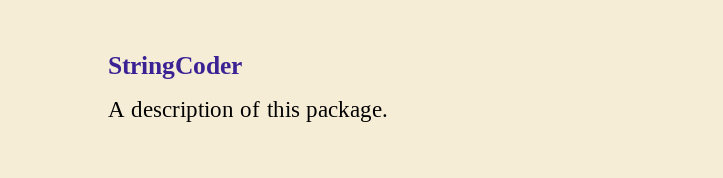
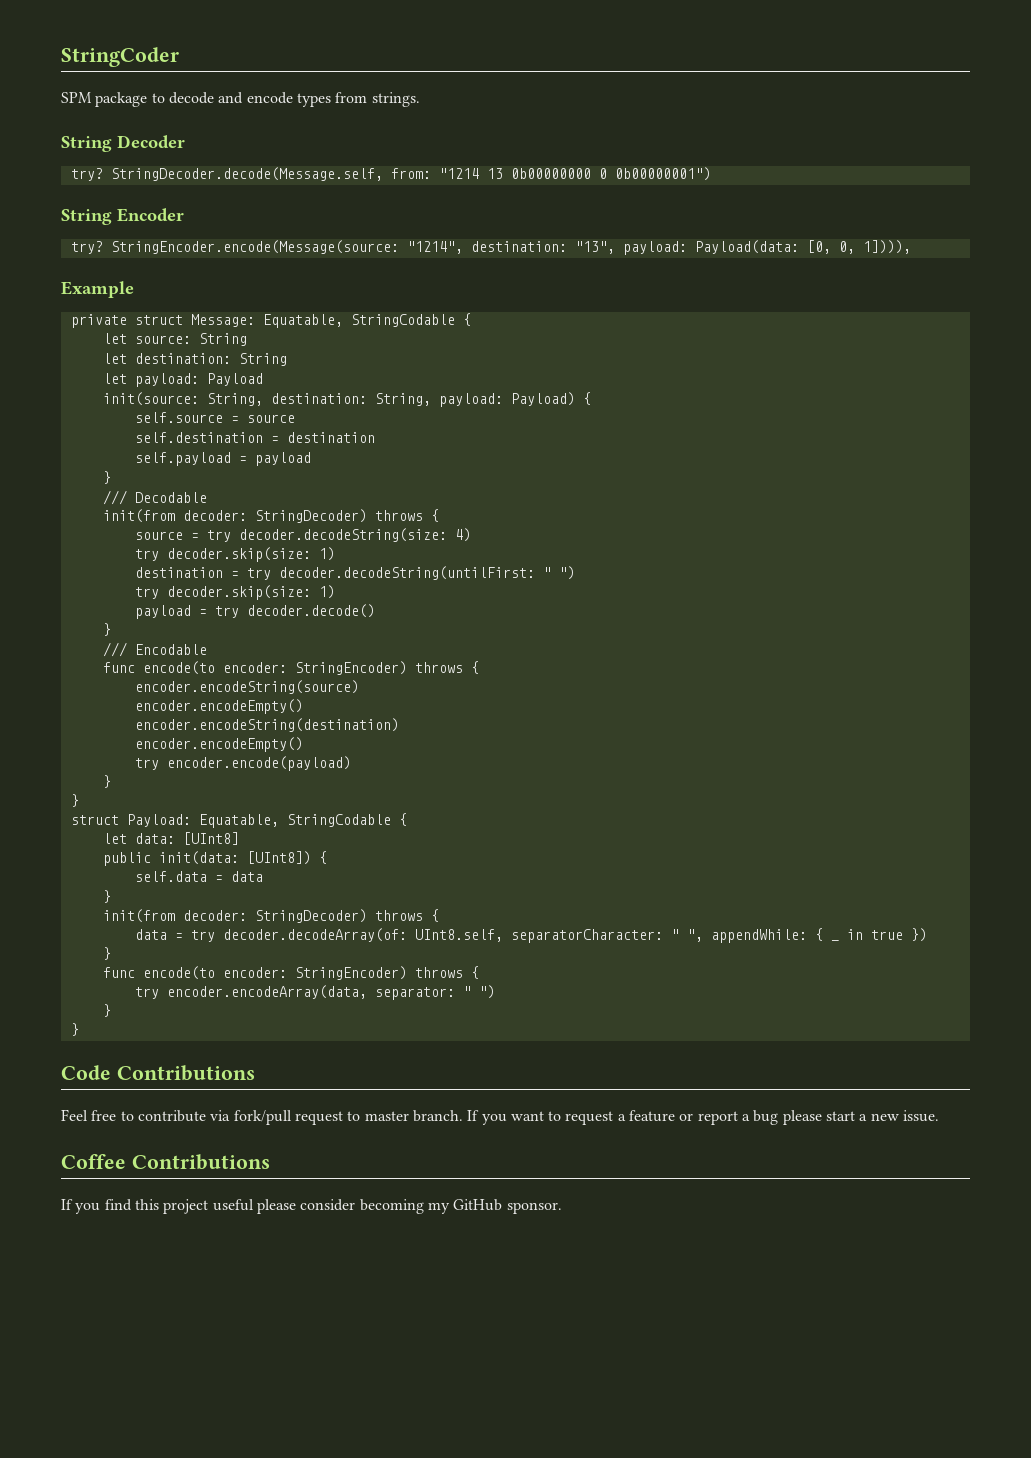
[108,101,388,122] A description of this package. -> [61,92,420,107] [61,135,185,152] [70,167,711,181] [61,208,184,225] [70,240,911,255] [61,281,134,298] [70,313,471,328] [102,333,247,346] [102,353,287,366] [102,373,263,387] [102,392,591,407] [134,412,295,423] [134,432,375,443] [134,452,311,466] [102,471,111,484] [102,490,207,505] [102,509,439,523] [134,528,471,542] [134,547,335,562] [134,566,575,580] [134,585,335,600] [134,604,375,619] [102,623,111,636] [102,642,207,657] [102,661,479,675] [134,680,359,694] [134,699,303,714] [134,718,399,732] [134,737,303,752] [134,756,351,771] [102,775,111,788] [70,794,79,807] [70,813,407,828] [102,832,239,845] [102,851,327,866] [134,871,263,882] [102,890,111,903] [102,909,439,923] [134,928,839,943] [846,928,927,942] [102,947,111,960] [102,966,479,980] [134,985,495,1000] [102,1004,111,1017] [70,1023,79,1036] [61,1065,255,1081] [61,1109,940,1125] [61,1154,270,1170] [61,1199,562,1214] SPM package to decode and encode types from strings. // String Decoder // try? StringDecoder.decode(Message.self, from: "1214 13 0b00000000 0 0b00000001") // String Encoder // try? StringEncoder.encode(Message(source: "1214", destination: "13", payload: Payload(data: [0, 0, 1]))), // Example // private struct Message: Equatable, StringCodable { // let source: String // let destination: String // let payload: Payload // init(source: String, destination: String, payload: Payload) { // self.source = source // self.destination = destination // self.payload = payload // } // /// Decodable // init(from decoder: StringDecoder) throws { // source = try decoder.decodeString(size: 4) // try decoder.skip(size: 1) // destination = try decoder.decodeString(untilFirst: " ") // try decoder.skip(size: 1) // payload = try decoder.decode() // } // /// Encodable // func encode(to encoder: StringEncoder) throws { // encoder.encodeString(source) // encoder.encodeEmpty() // encoder.encodeString(destination) // encoder.encodeEmpty() // try encoder.encode(payload) // } // } // struct Payload: Equatable, StringCodable { // let data: [UInt8] // public init(data: [UInt8]) { // self.data = data // } // init(from decoder: StringDecoder) throws { // data = try decoder.decodeArray(of: UInt8.self, separatorCharacter: " ", appendWhile: { _ in true }) // } // func encode(to encoder: StringEncoder) throws { // try encoder.encodeArray(data, separator: " ") // } // } // Code Contributions // Feel free to contribute via fork/pull request to master branch. If you want to request a feature or report a bug please start a new issue. // Coffee Contributions // If you find this project useful please consider becoming my GitHub sponsor.

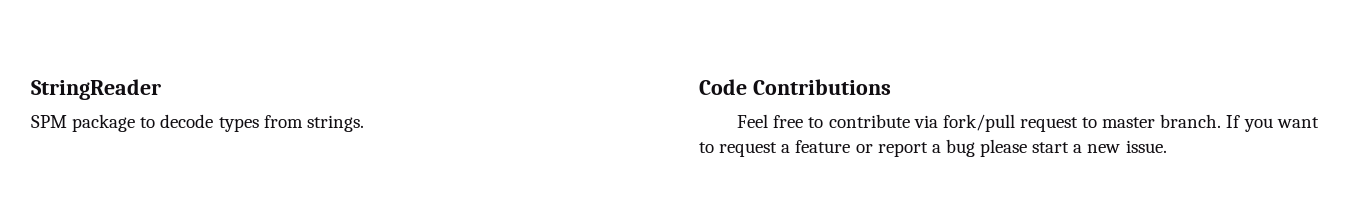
[61,47,179,67] StringCoder -> [31,79,161,100] StringReader
[218,92,293,104] and encode -> (214, 121) none
[61,135,185,152] [70,167,711,181] [61,208,184,225] [70,240,911,255] [61,281,134,298] [70,313,471,328] [102,333,247,346] [102,353,287,366] [102,373,263,387] [102,392,591,407] [134,412,295,423] [134,432,375,443] [134,452,311,466] [102,471,111,484] [102,490,207,505] [102,509,439,523] [134,528,471,542] [134,547,335,562] [134,566,575,580] [134,585,335,600] [134,604,375,619] [102,623,111,636] [102,642,207,657] [102,661,479,675] [134,680,359,694] [134,699,303,714] [134,718,399,732] [134,737,303,752] [134,756,351,771] [102,775,111,788] [70,794,79,807] [70,813,407,828] [102,832,239,845] [102,851,327,866] [134,871,263,882] [102,890,111,903] [102,909,439,923] [134,928,839,943] [846,928,927,942] [102,947,111,960] [102,966,479,980] [134,985,495,1000] [102,1004,111,1017] [70,1023,79,1036] // String Decoder // try? StringDecoder.decode(Message.self, from: "1214 13 0b00000000 0 0b00000001") // String Encoder // try? StringEncoder.encode(Message(source: "1214", destination: "13", payload: Payload(data: [0, 0, 1]))), // Example // private struct Message: Equatable, StringCodable { // let source: String // let destination: String // let payload: Payload // init(source: String, destination: String, payload: Payload) { // self.source = source // self.destination = destination // self.payload = payload // } // /// Decodable // init(from decoder: StringDecoder) throws { // source = try decoder.decodeString(size: 4) // try decoder.skip(size: 1) // destination = try decoder.decodeString(untilFirst: " ") // try decoder.skip(size: 1) // payload = try decoder.decode() // } // /// Encodable // func encode(to encoder: StringEncoder) throws { // encoder.encodeString(source) // encoder.encodeEmpty() // encoder.encodeString(destination) // encoder.encodeEmpty() // try encoder.encode(payload) // } // } // struct Payload: Equatable, StringCodable { // let data: [UInt8] // public init(data: [UInt8]) { // self.data = data // } // init(from decoder: StringDecoder) throws { // data = try decoder.decodeArray(of: UInt8.self, separatorCharacter: " ", appendWhile: { _ in true }) // } // func encode(to encoder: StringEncoder) throws { // try encoder.encodeArray(data, separator: " ") // } // } -> (364, 123) none
[61,1154,270,1170] [61,1199,562,1214] // Coffee Contributions // If you find this project useful please consider becoming my GitHub sponsor. -> (1167, 146) none

